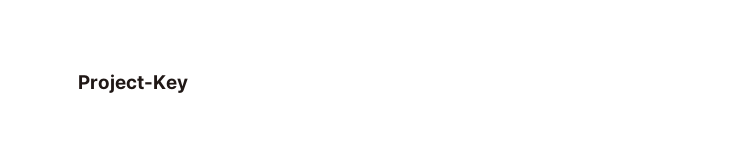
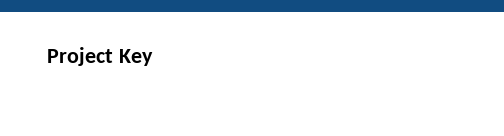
[78,74,188,93] Project-Key -> [47,47,153,66] Project Key

